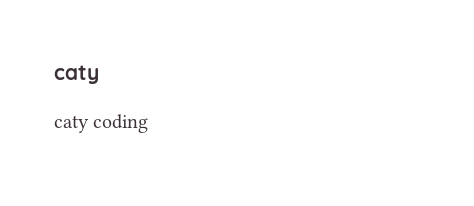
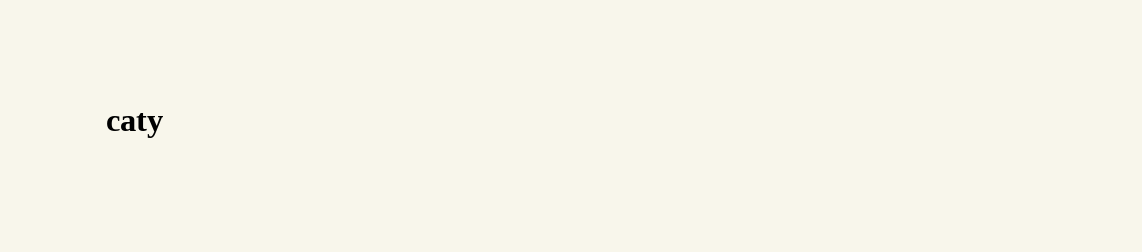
[54,65,99,84] [54,114,149,133] caty // caty coding -> [106,113,163,138] caty

